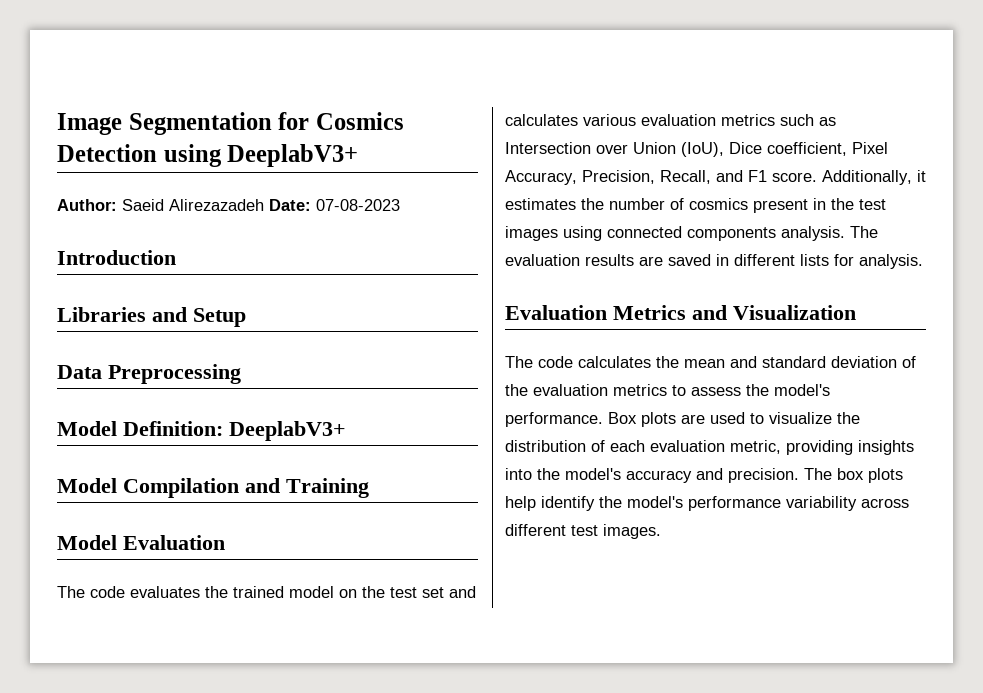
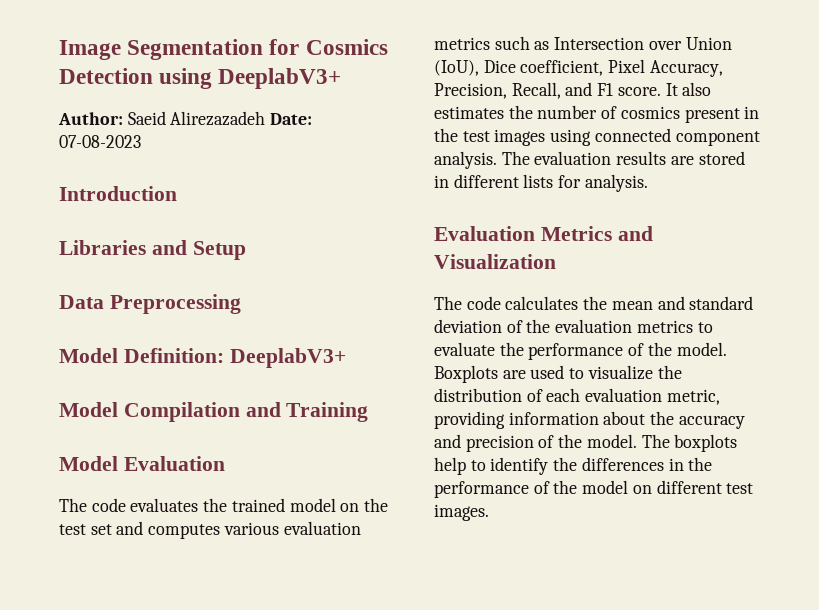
[505,114,578,126] calculates -> [148,524,221,539] computes
[822,170,926,185] Additionally, it -> [665,82,712,96] It also
[687,227,776,241] components -> [675,131,760,146] component
[668,254,711,266] saved -> [698,151,745,165] stored
[691,384,830,396] [505,412,676,427] assess the model's performance. Box plots -> [434,342,727,360] [434,365,498,383] evaluate the performance of the model. Boxplots
[858,440,914,455] [505,468,903,483] [505,496,909,511] insights into the model's accuracy and precision. The box plots help identify the model's performance variability across -> [508,411,745,429] [434,434,738,452] [434,457,713,475] [434,480,652,498] information about the accuracy and precision of the model. The boxplots help to identify the differences in the performance of the model on

